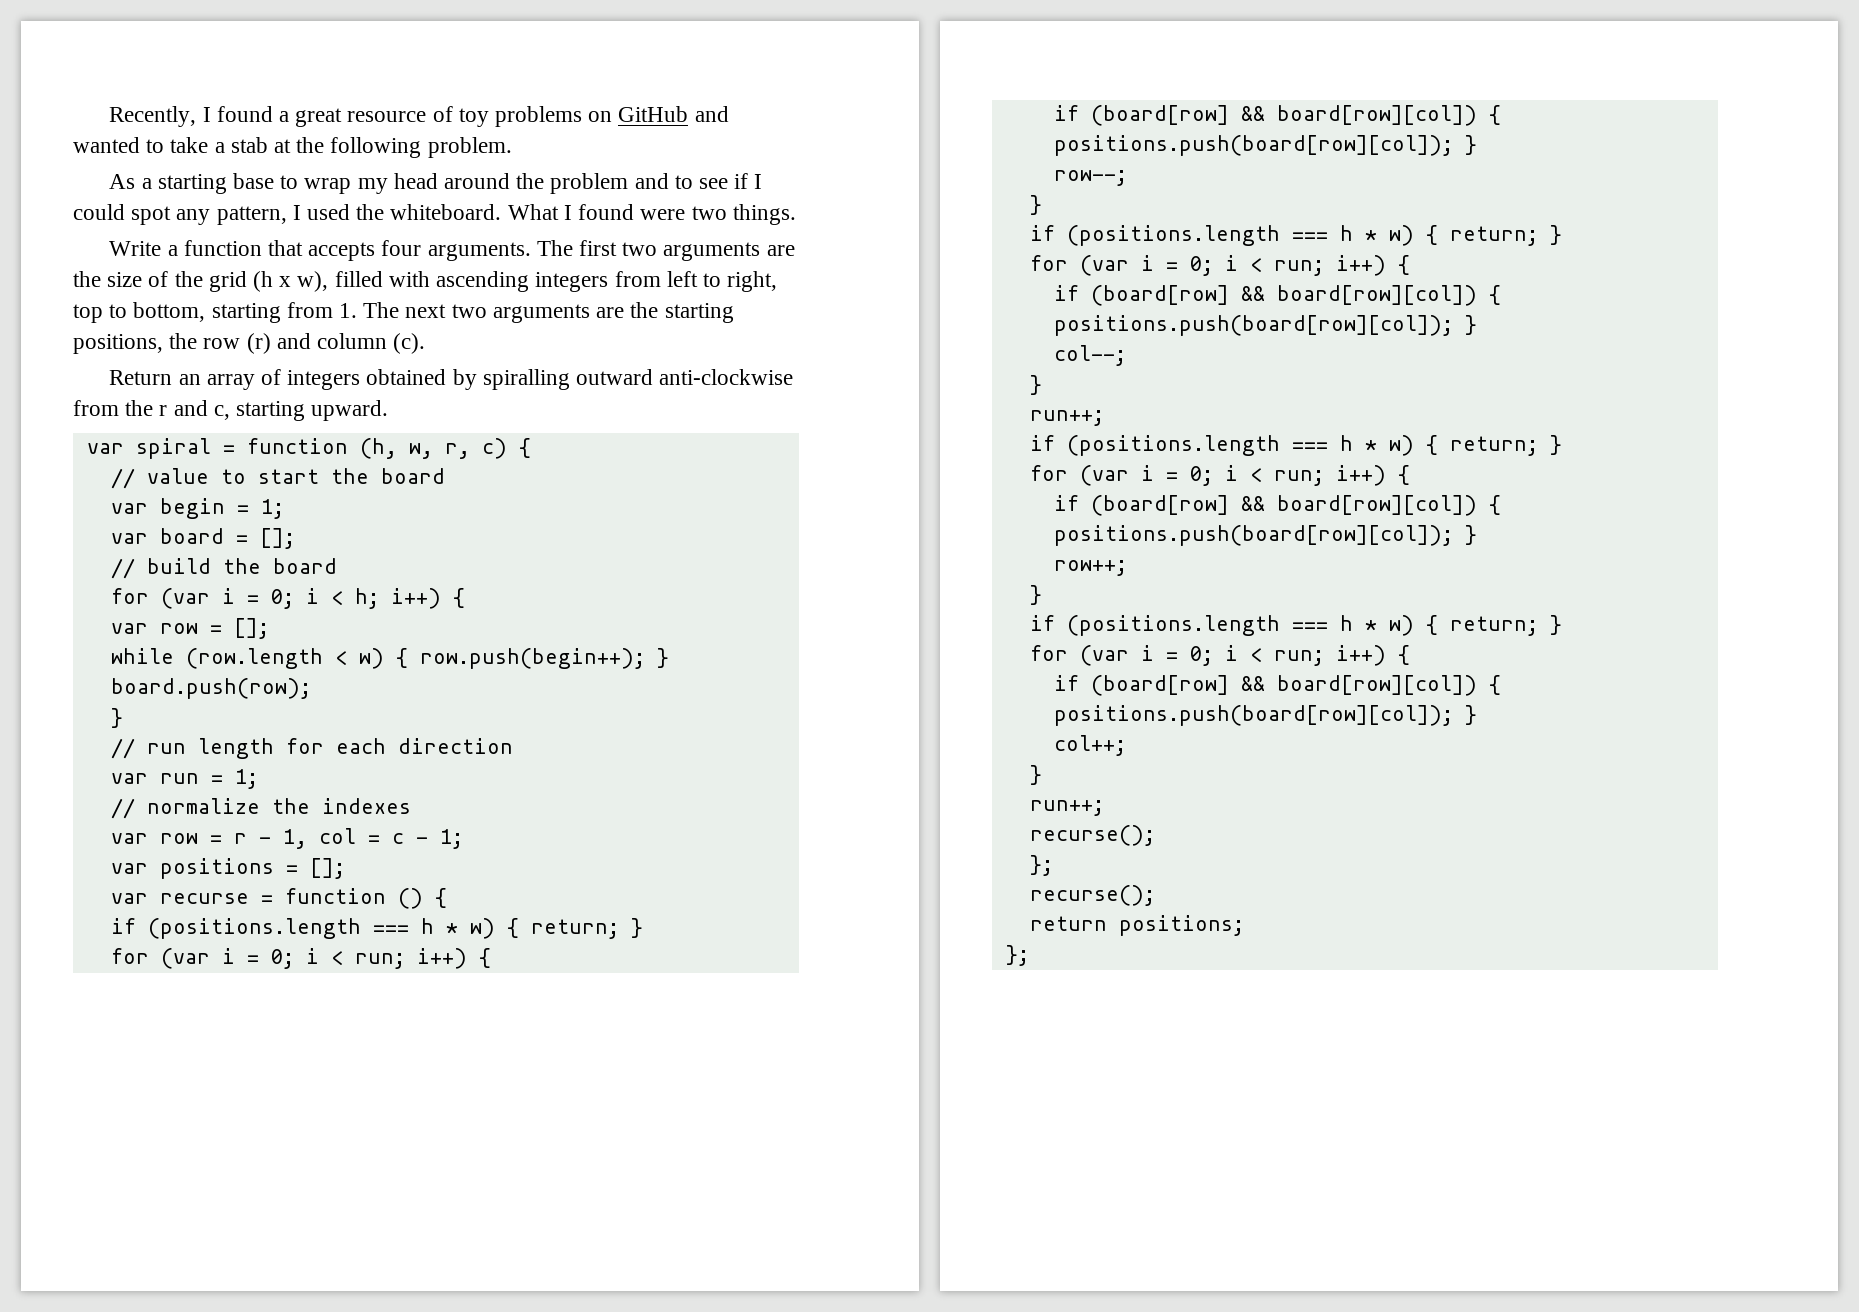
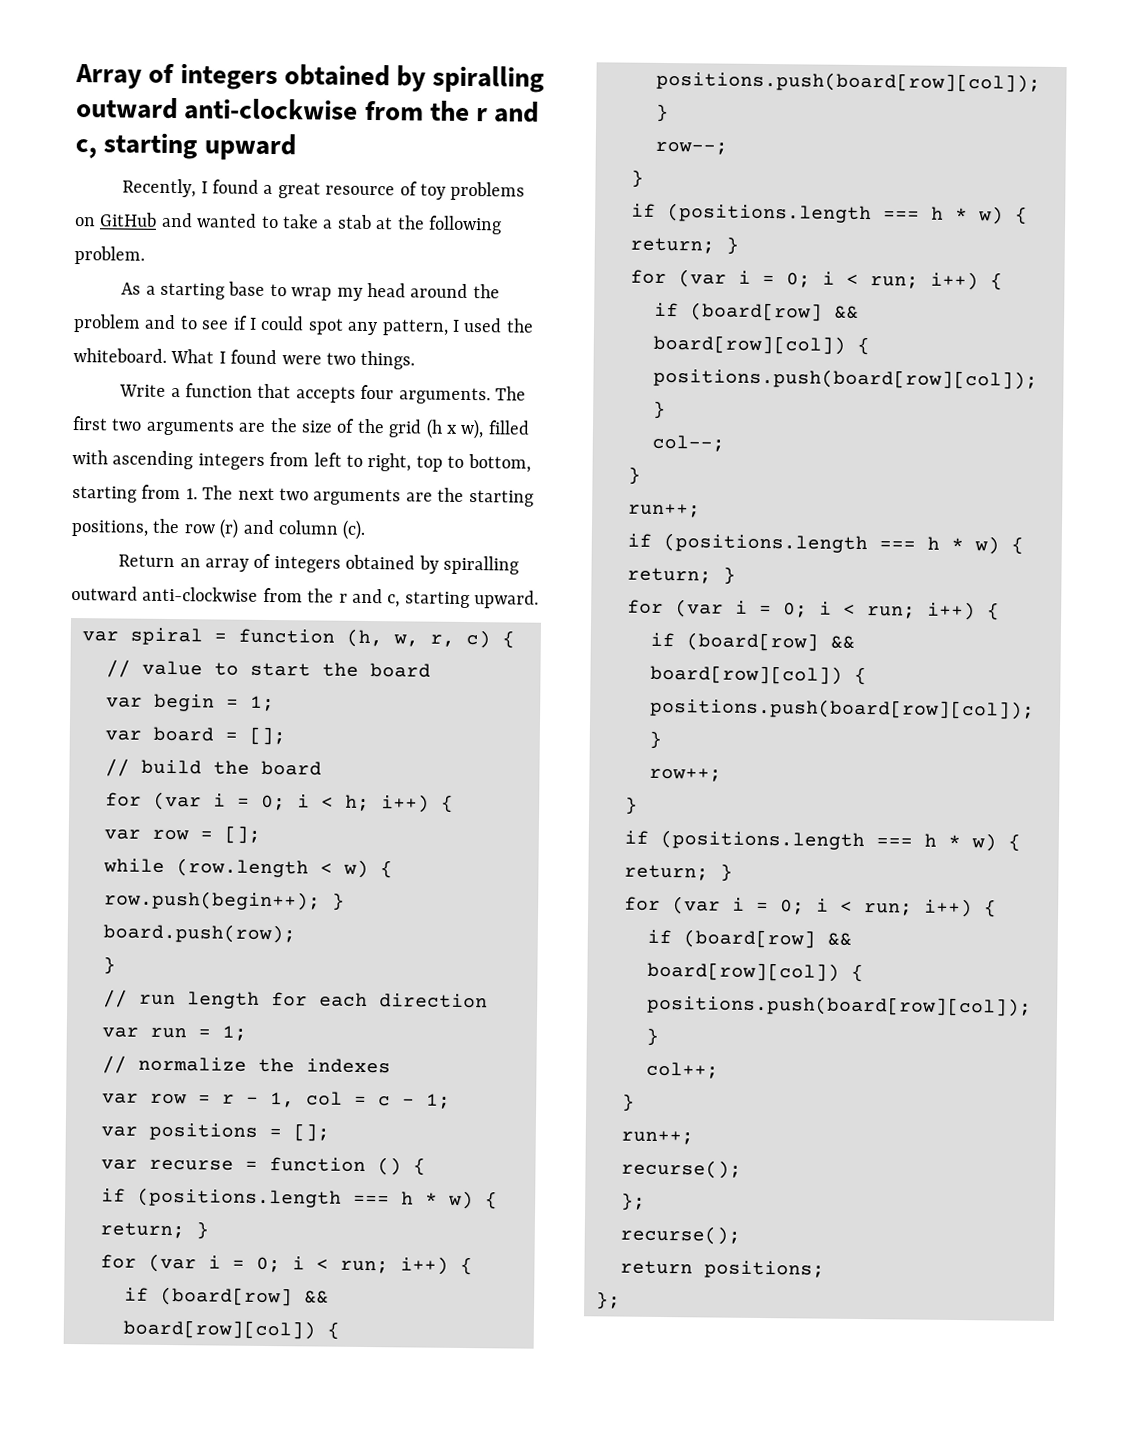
(109, 116) none -> [75,63,545,93] [76,97,540,123] [75,132,296,161] Array of integers obtained by spiralling outward anti-clockwise from the r and c, starting upward //

